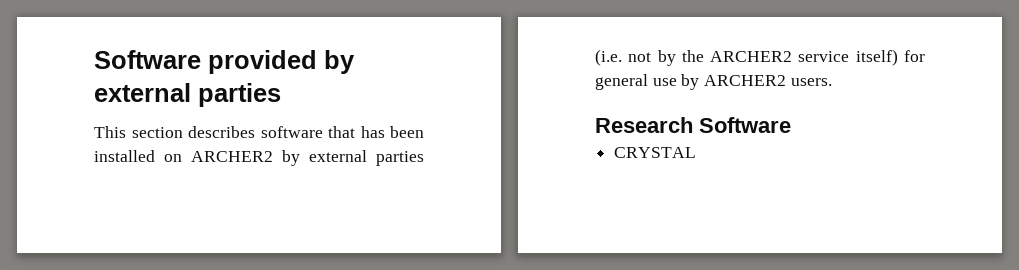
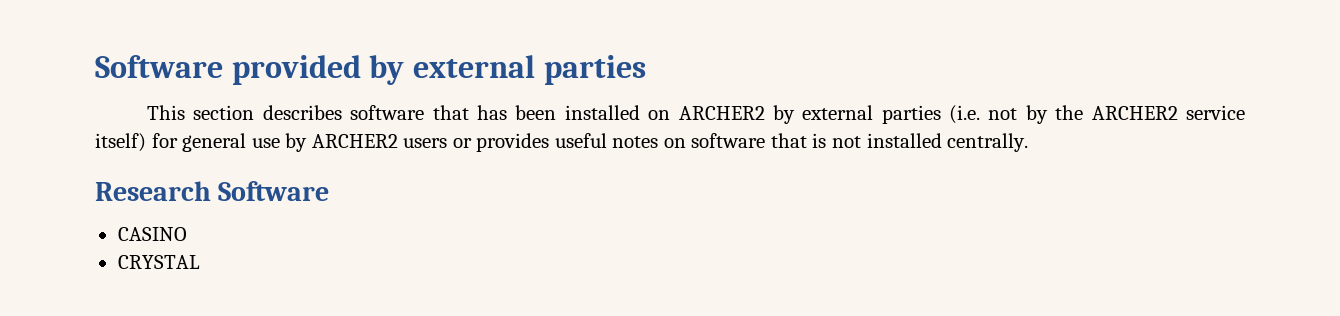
[790,78,832,86] users. -> [403,133,1029,152] users or provides useful notes on software that is not installed centrally.
(791, 125) none -> [117,227,187,241] // CASINO

